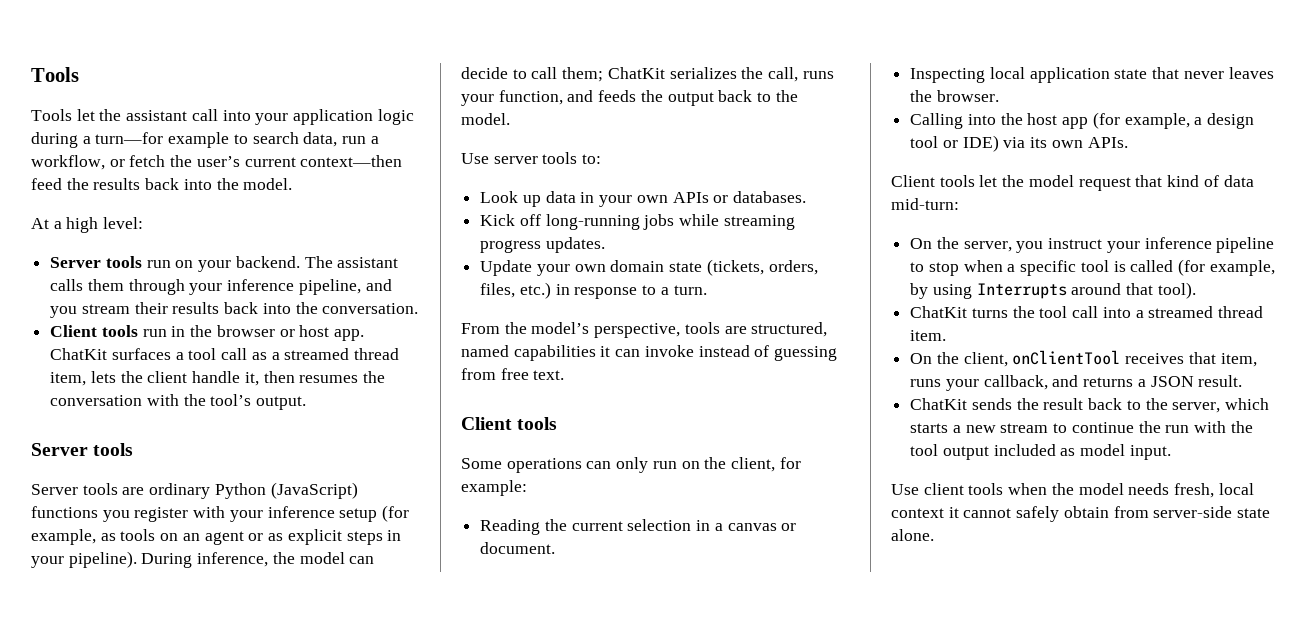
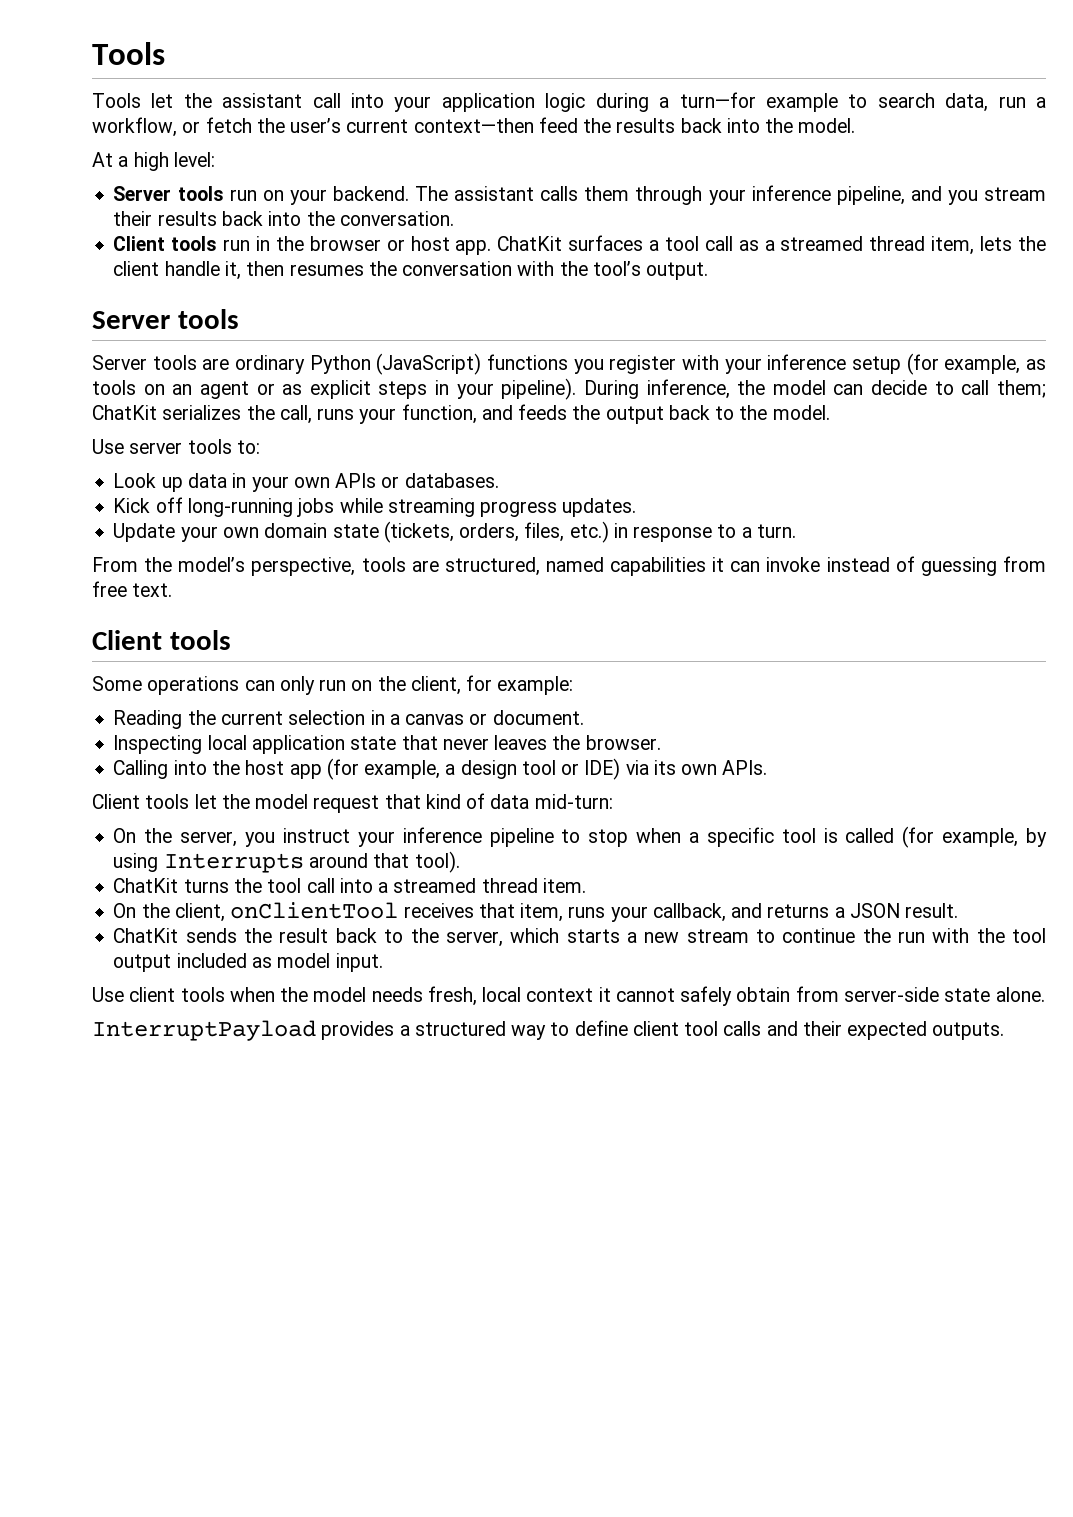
(934, 535) none -> [92,1020,1005,1041] // InterruptPayload provides a structured way to define client tool calls and their expected outputs.

